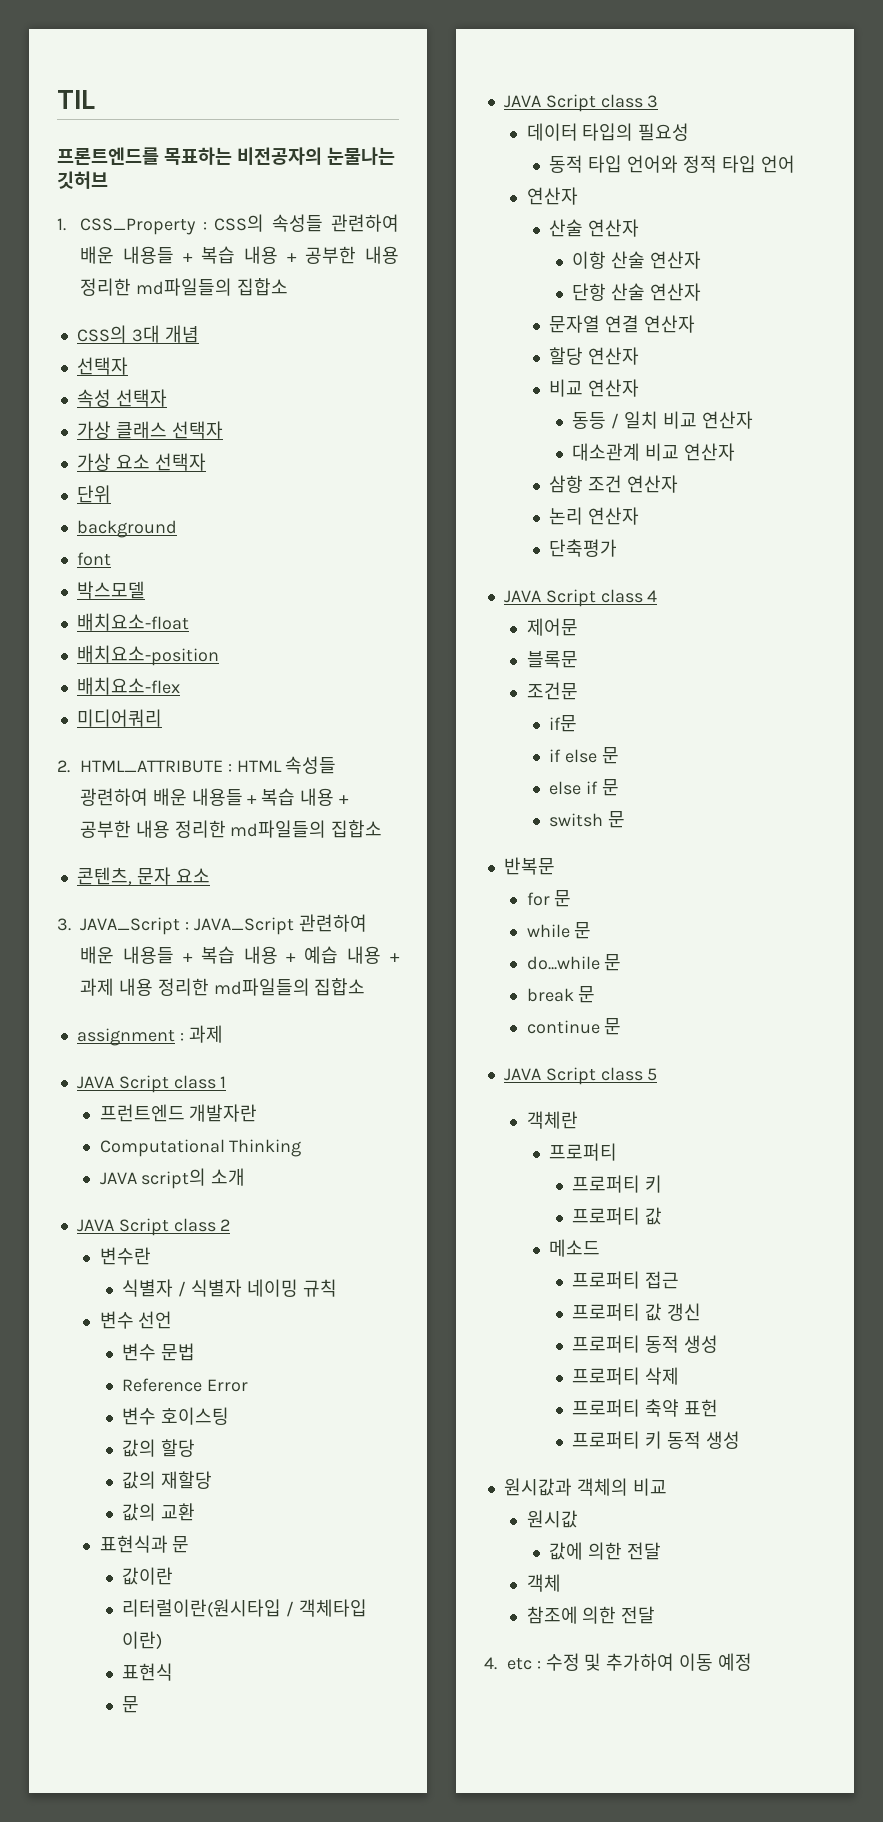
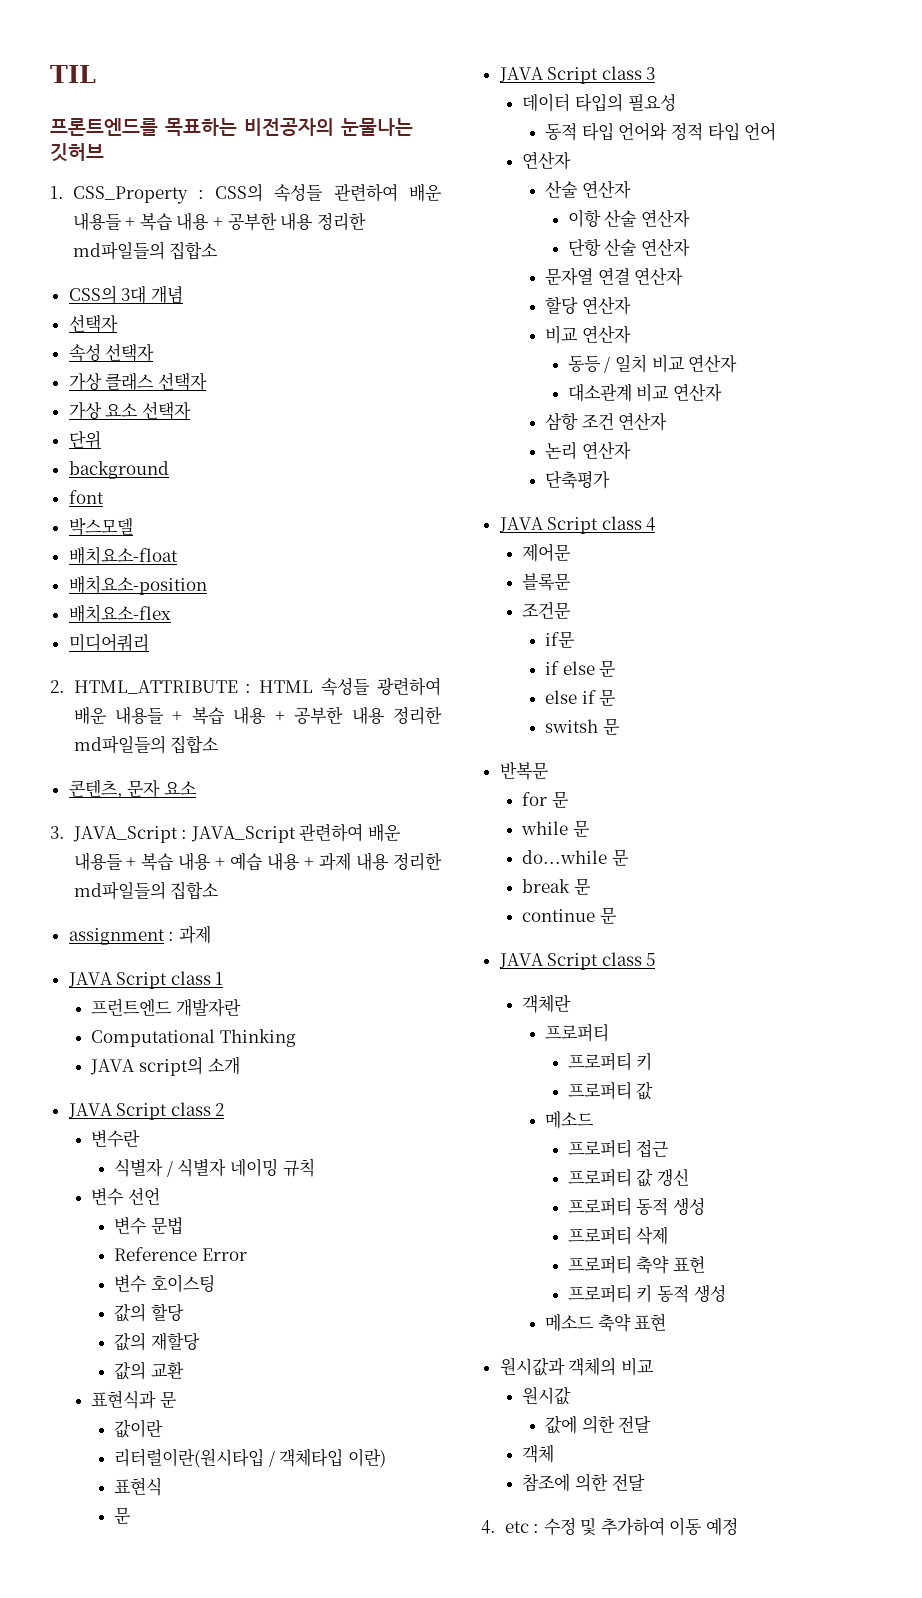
(740, 1440) none -> [545,1313,667,1332] // 메소드 축약 표현

